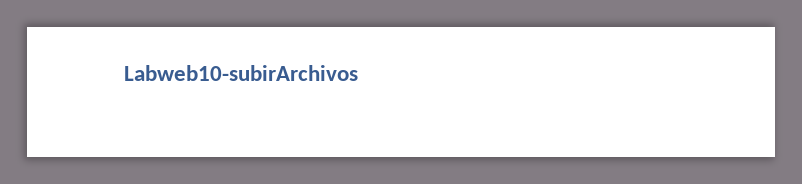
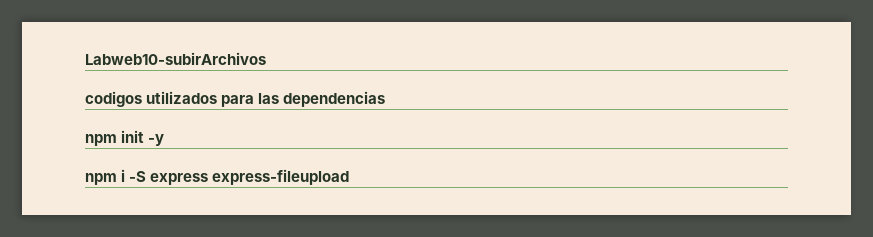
(358, 73) none -> [85,91,386,107] [85,130,165,146] [85,169,350,185] // codigos utilizados para las dependencias // npm init -y // npm i -S express express-fileupload

